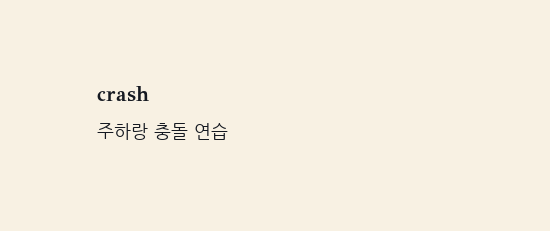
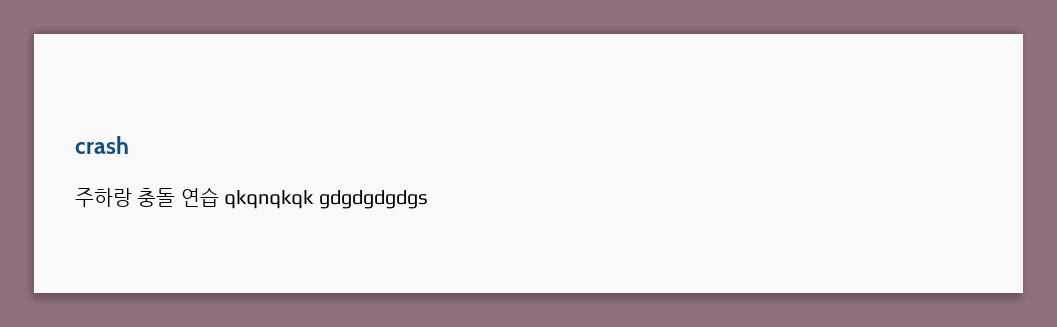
(228, 131) none -> [224,190,428,209] qkqnqkqk gdgdgdgdgs

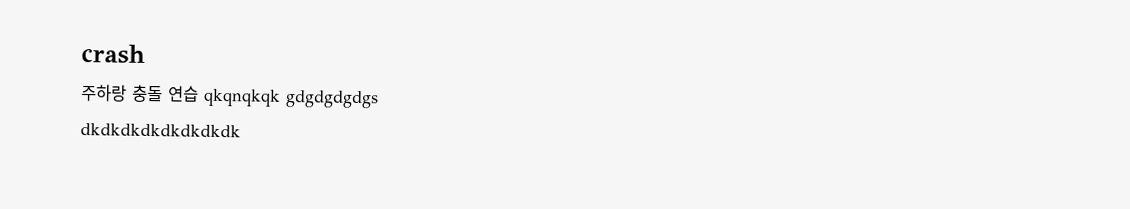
(428, 199) none -> [80,122,241,138] // dkdkdkdkdkdkdkdk

